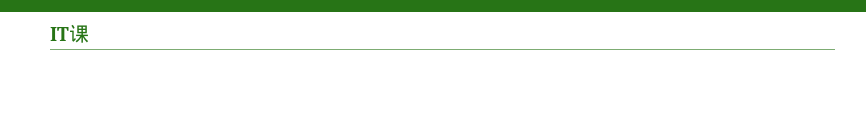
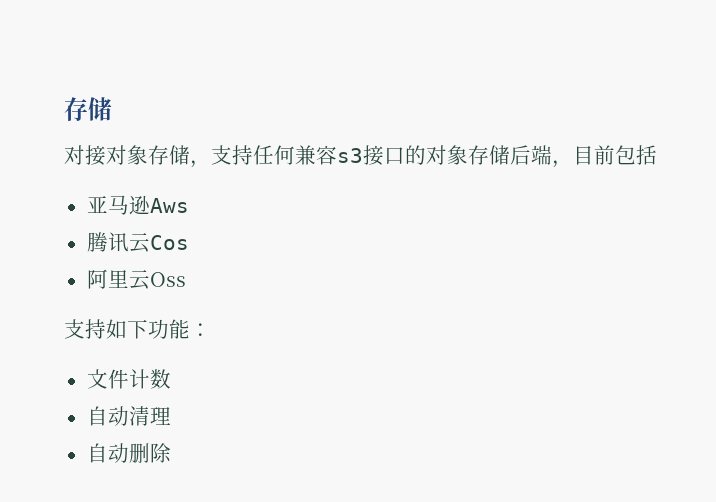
[50,24,89,43] IT课 -> [64,97,112,121] [64,145,657,168] [86,195,189,215] [86,232,189,253] [86,269,186,290] [64,319,211,339] [86,369,171,389] [86,406,171,426] [86,443,171,463] 存储 // 对接对象存储，支持任何兼容s3接口的对象存储后端，目前包括 // 亚马逊Aws // 腾讯云Cos // 阿里云Oss // 支持如下功能： // 文件计数 // 自动清理 // 自动删除

